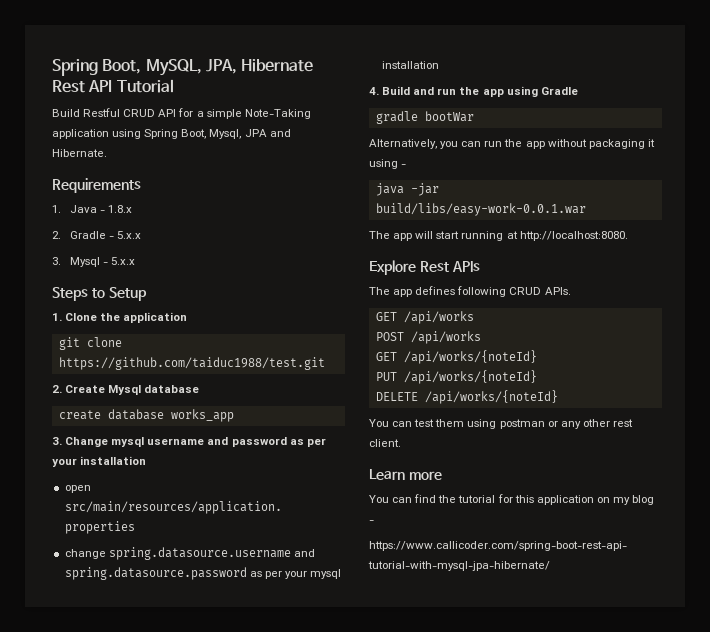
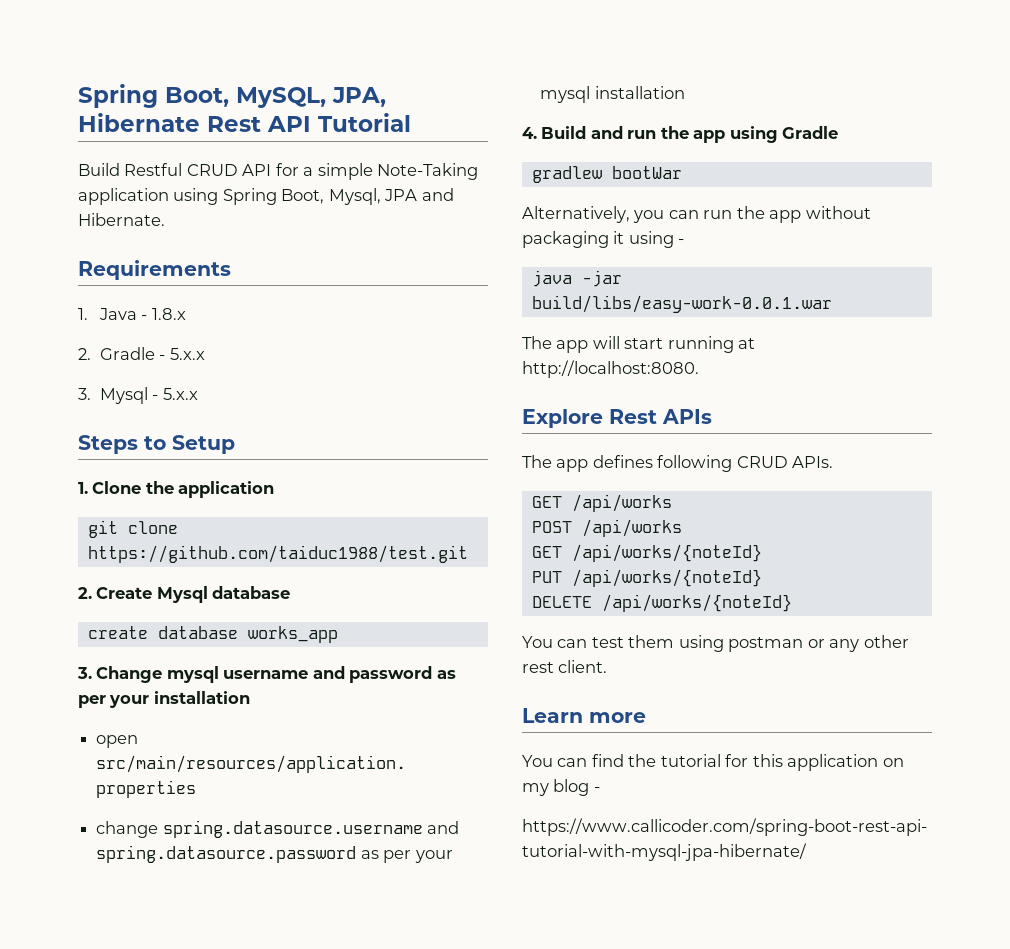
[375,111,418,124] gradle -> [531,166,602,183] gradlew

